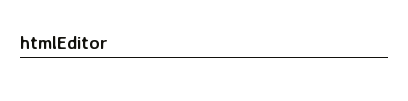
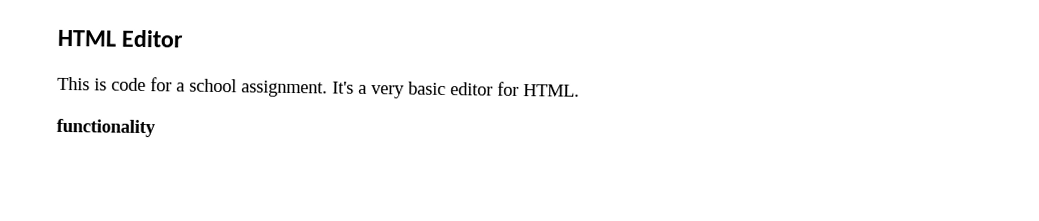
[20,36,108,49] htmlEditor -> [57,29,185,48] [57,76,580,99] [56,118,156,138] HTML Editor // This is code for a school assignment. It's a very basic editor for HTML. // functionality

